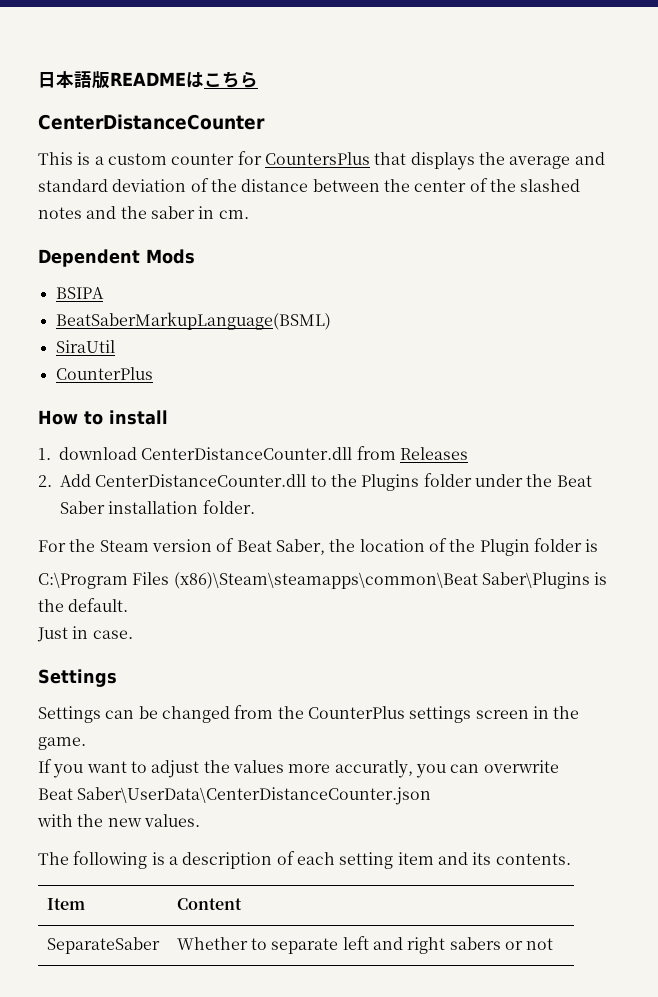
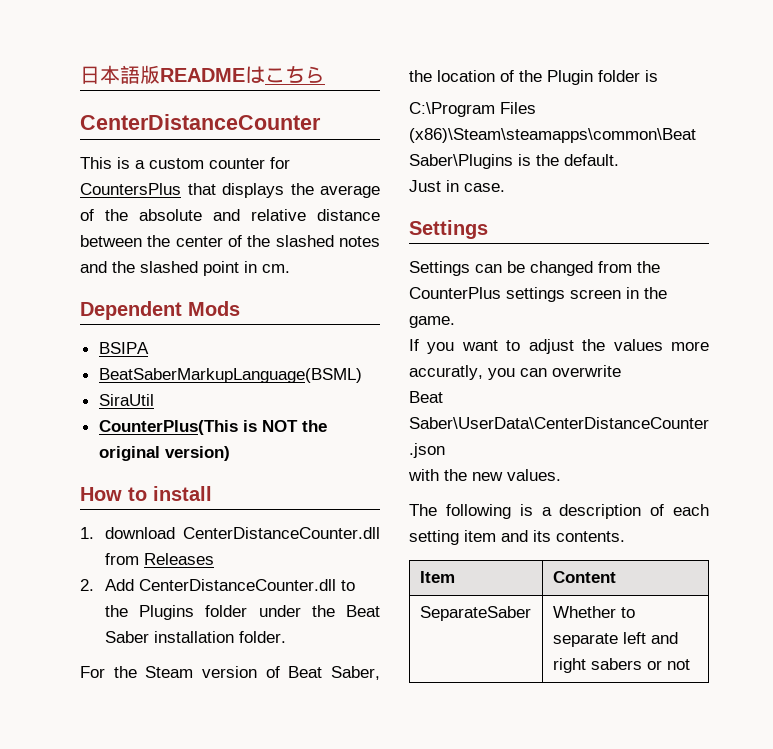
[574,152,605,165] [38,178,237,192] and standard deviation of the -> [80,209,306,221] of the absolute and relative
[150,206,195,219] saber -> [140,261,239,276] slashed point
[55,367,153,380] CounterPlus -> [98,420,327,435] [98,446,230,461] CounterPlus(This is NOT the original version)

